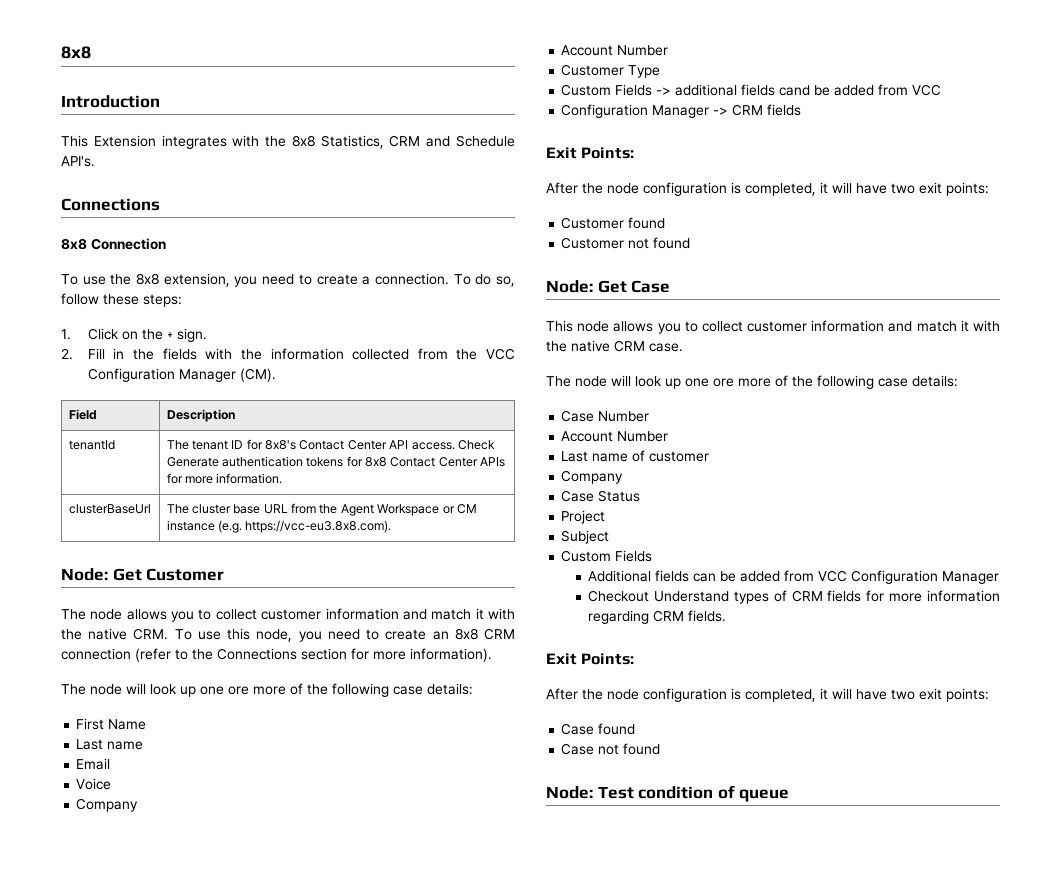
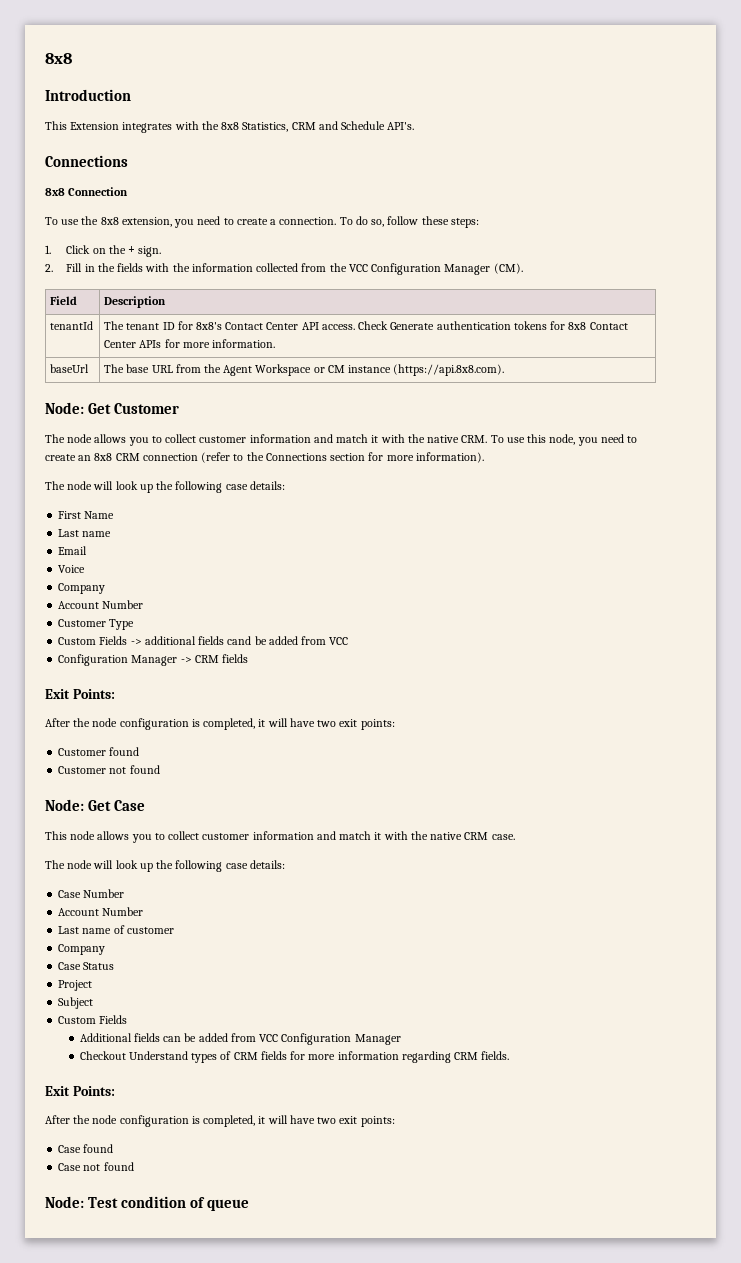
[68,504,151,514] [166,504,231,514] clusterBaseUrl | The cluster -> [50,364,90,373] [104,364,125,373] baseUrl | The
[217,520,392,533] (e.g. https://vcc-eu3.8x8.com). -> [393,364,505,376] (https://api.8x8.com).
[200,683,303,695] one ore more of -> (153, 488) none
[685,375,788,387] one ore more of -> (153, 867) none

